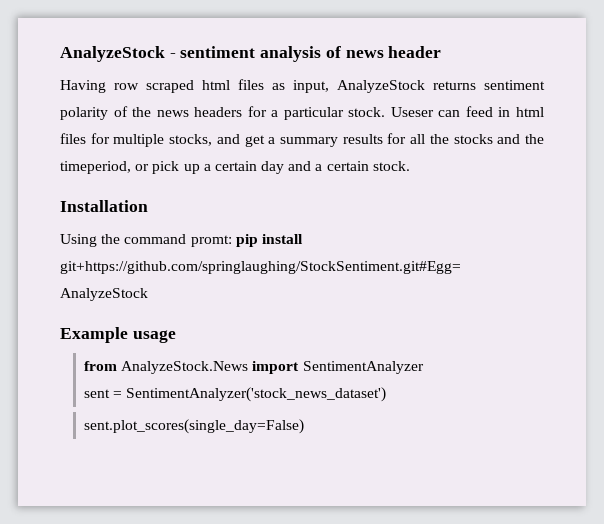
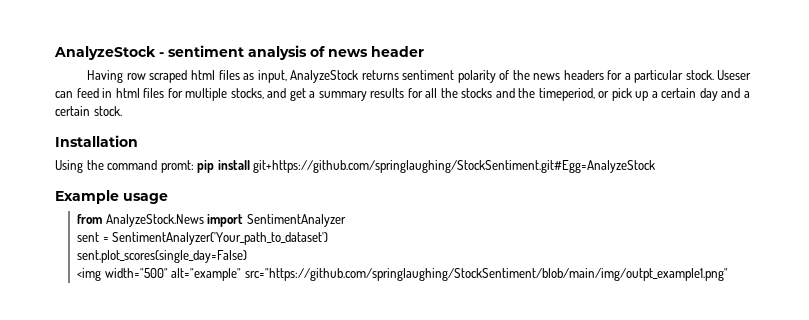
[126,387,387,402] SentimentAnalyzer('stock_news_dataset') -> [112,232,329,245] SentimentAnalyzer('Your_path_to_dataset')
(305, 426) none -> [76,268,728,281] // <img width="500" alt="example" src="https://github.com/springlaughing/StockSentiment/blob/main/img/outpt_example1.png"

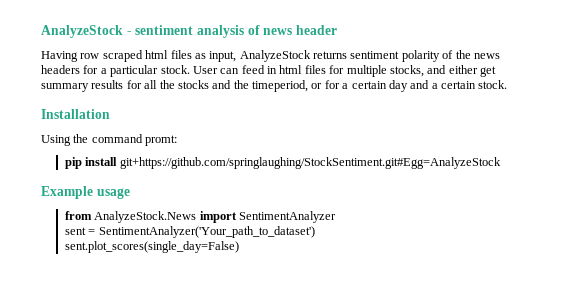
[717,70,752,80] Useser -> [192,66,218,74] User
[289,88,316,101] get a -> [448,65,496,77] either get
[611,88,649,101] pick up -> [324,80,340,89] for
(194, 166) none -> (178, 140) //
[76,268,728,281] // <img width="500" alt="example" src="https://github.com/springlaughing/StockSentiment/blob/main/img/outpt_example1.png" -> (239, 247) none

